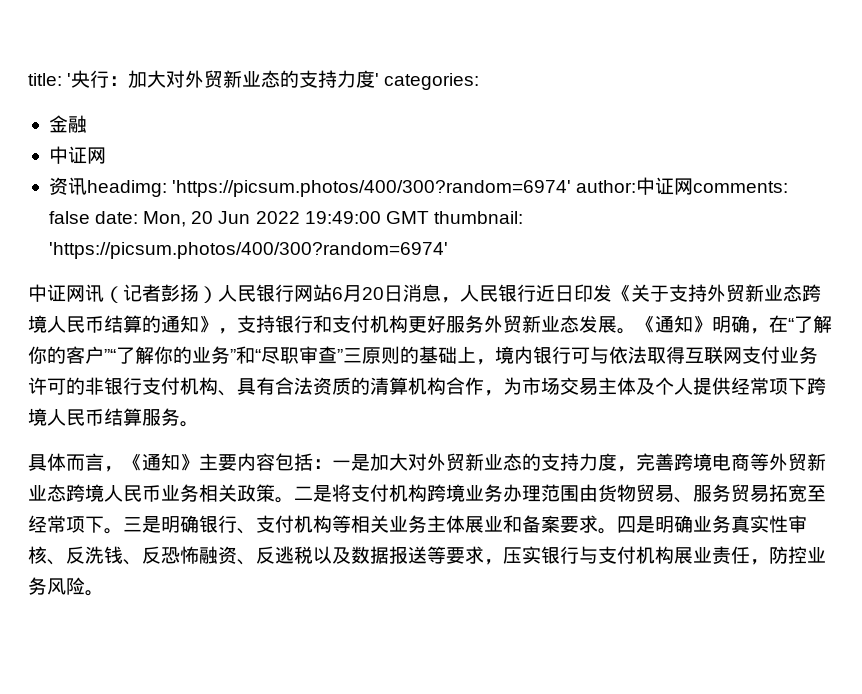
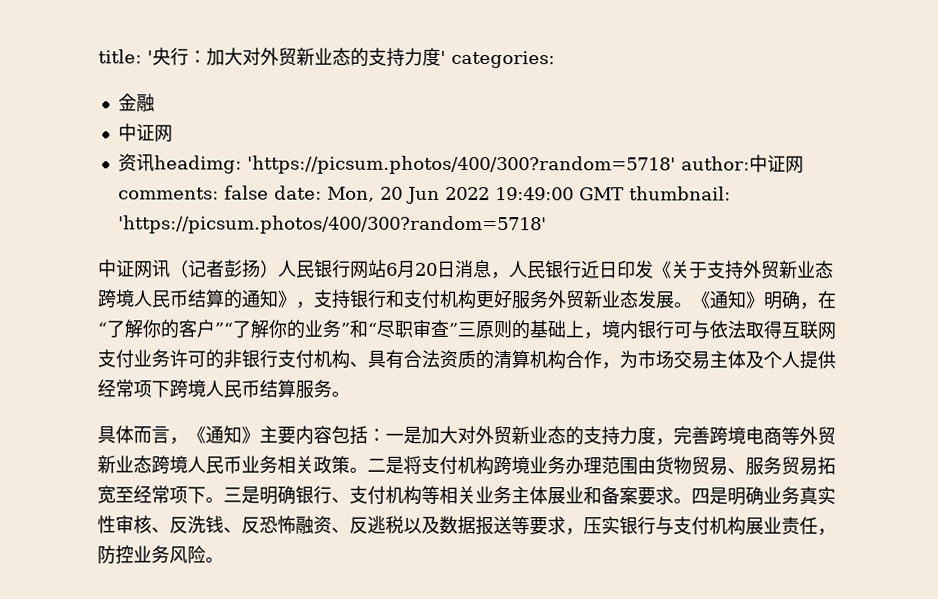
[172,180,572,197] 'https://picsum.photos/400/300?random=6974' -> [246,155,676,175] 'https://picsum.photos/400/300?random=5718'
[48,242,448,259] 'https://picsum.photos/400/300?random=6974' -> [117,215,547,235] 'https://picsum.photos/400/300?random=5718'

